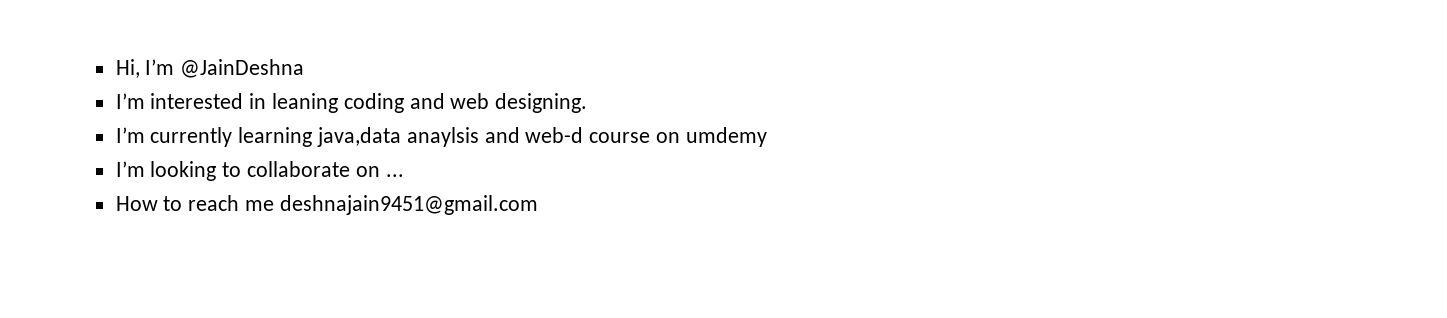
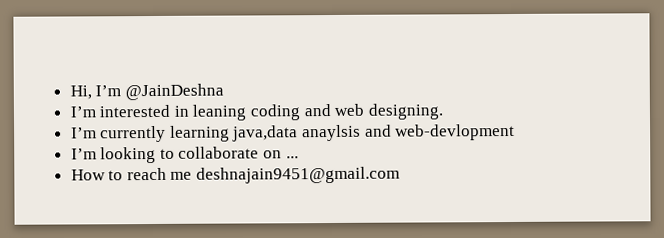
[525,127,767,147] web-d course on umdemy -> [395,123,516,141] web-devlopment

